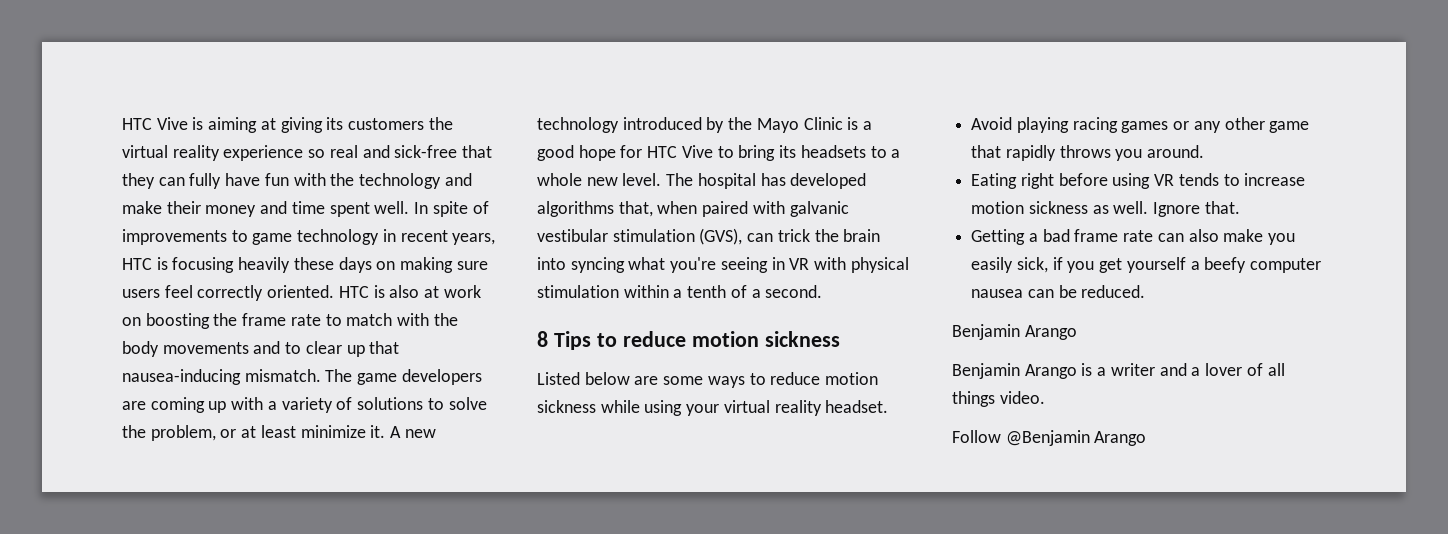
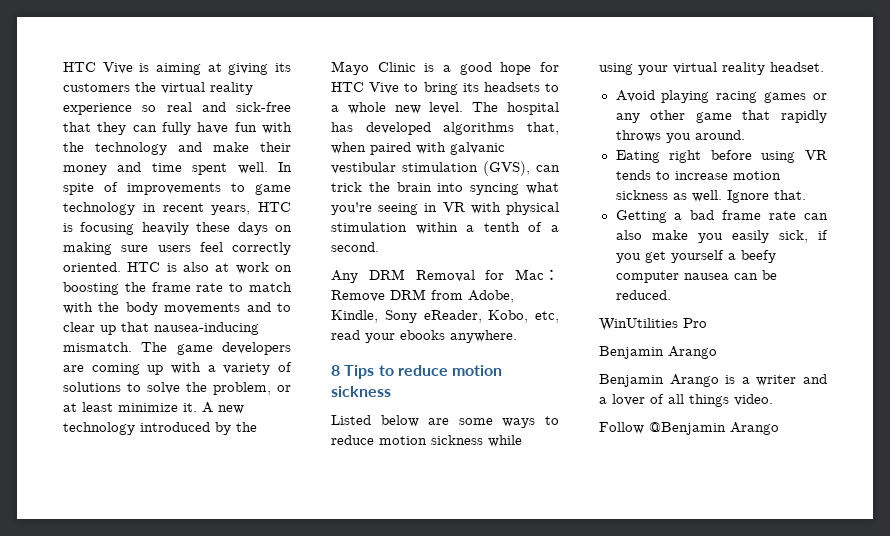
(823, 291) none -> [331,269,559,283] [331,289,514,303] [331,310,559,323] [331,330,517,343] // Any DRM Removal for Mac：Remove DRM from Adobe, Kindle, Sony eReader, Kobo, etc, read your ebooks anywhere.
(1146, 291) none -> [599,318,707,331] // WinUtilities Pro

